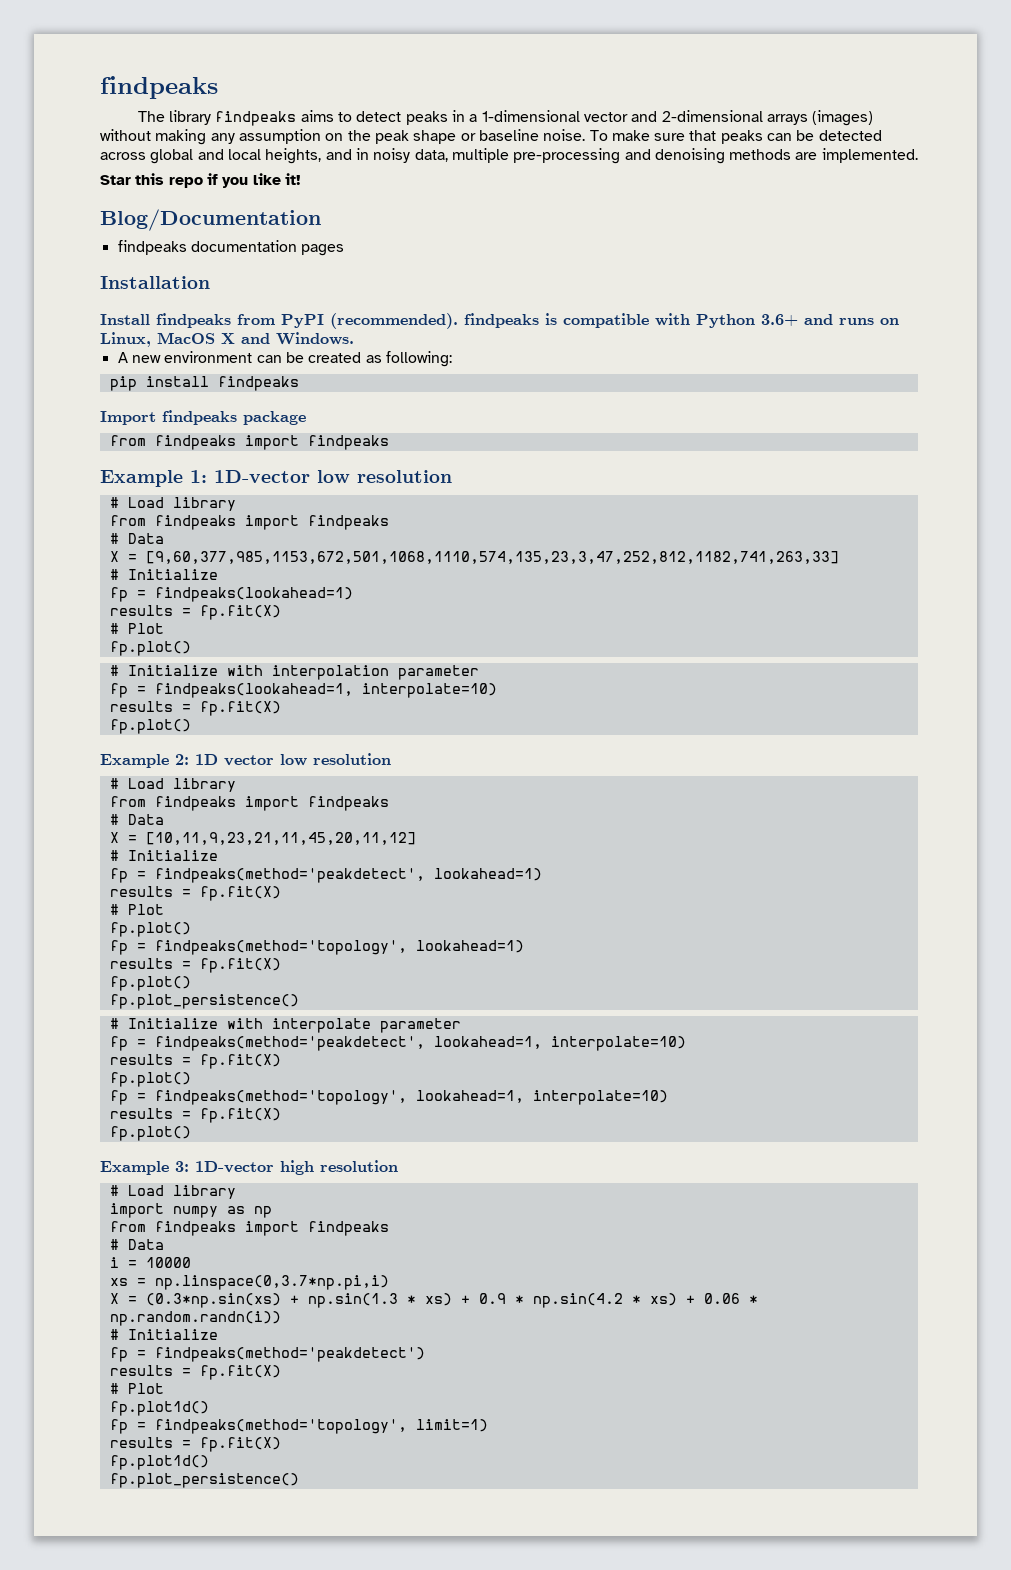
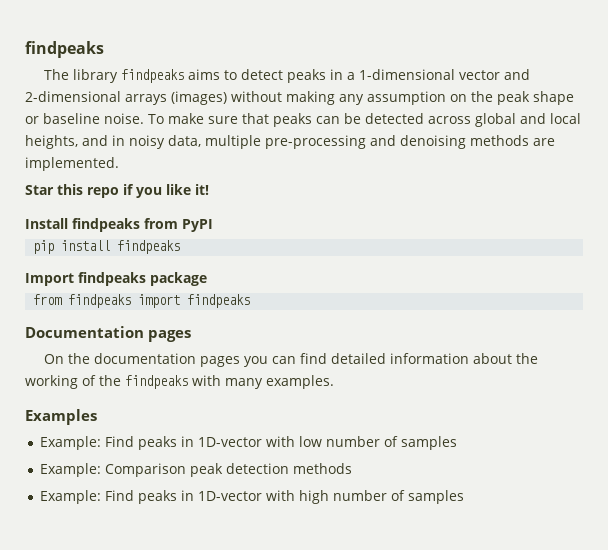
[100,209,321,231] [117,240,345,256] [100,276,210,289] // Blog/Documentation // findpeaks documentation pages // Installation -> (209, 189) none
[330,313,899,329] [100,332,354,347] [117,351,452,367] (recommended). findpeaks is compatible with Python 3.6+ and runs on Linux, MacOS X and Windows. // A new environment can be created as following: -> (213, 225) none
[100,470,452,487] [109,497,236,511] [109,515,389,530] [109,533,164,544] [109,551,839,564] [109,569,218,580] [109,587,353,602] [109,605,281,620] [109,623,164,634] [109,641,191,656] [109,665,479,680] [109,683,497,698] [109,701,281,716] [109,719,191,734] [100,753,391,768] [109,778,236,792] [109,796,389,811] [109,814,164,825] [109,832,416,845] [109,850,218,861] [109,868,542,883] [109,886,281,901] [109,904,164,915] [109,922,191,937] [109,940,524,955] [109,958,281,973] [109,976,191,991] [109,994,299,1009] [109,1018,461,1033] [109,1036,686,1051] [109,1054,281,1069] [109,1072,191,1087] [109,1090,668,1105] [109,1108,281,1123] [109,1126,191,1141] [100,1160,398,1175] [109,1185,236,1199] [109,1203,272,1218] [109,1221,389,1236] [109,1239,164,1250] [109,1257,191,1268] [109,1275,389,1290] [109,1293,758,1308] [109,1311,281,1326] [109,1329,218,1340] [109,1347,425,1362] [109,1365,281,1380] [109,1383,164,1394] [109,1401,209,1416] [109,1419,488,1434] [109,1437,281,1452] [109,1455,209,1470] [109,1473,299,1488] Example 1: 1D-vector low resolution // # Load library // from findpeaks import findpeaks // # Data // X = [9,60,377,985,1153,672,501,1068,1110,574,135,23,3,47,252,812,1182,741,263,33] // # Initialize // fp = findpeaks(lookahead=1) // results = fp.fit(X) // # Plot // fp.plot() // # Initialize with interpolation parameter // fp = findpeaks(lookahead=1, interpolate=10) // results = fp.fit(X) // fp.plot() // Example 2: 1D vector low resolution // # Load library // from findpeaks import findpeaks // # Data // X = [10,11,9,23,21,11,45,20,11,12] // # Initialize // fp = findpeaks(method='peakdetect', lookahead=1) // results = fp.fit(X) // # Plot // fp.plot() // fp = findpeaks(method='topology', lookahead=1) // results = fp.fit(X) // fp.plot() // fp.plot_persistence() // # Initialize with interpolate parameter // fp = findpeaks(method='peakdetect', lookahead=1, interpolate=10) // results = fp.fit(X) // fp.plot() // fp = findpeaks(method='topology', lookahead=1, interpolate=10) // results = fp.fit(X) // fp.plot() // Example 3: 1D-vector high resolution // # Load library // import numpy as np // from findpeaks import findpeaks // # Data // i = 10000 // xs = np.linspace(0,3.7*np.pi,i) // X = (0.3*np.sin(xs) + np.sin(1.3 * xs) + 0.9 * np.sin(4.2 * xs) + 0.06 * np.random.randn(i)) // # Initialize // fp = findpeaks(method='peakdetect') // results = fp.fit(X) // # Plot // fp.plot1d() // fp = findpeaks(method='topology', limit=1) // results = fp.fit(X) // fp.plot1d() // fp.plot_persistence() -> [25,326,191,342] [44,353,539,367] [25,375,334,389] [25,409,97,425] [40,436,458,450] [40,463,353,477] [40,490,465,504] Documentation pages // On the documentation pages you can find detailed information about the working of the findpeaks with many examples. // Examples // Example: Find peaks in 1D-vector with low number of samples // Example: Comparison peak detection methods // Example: Find peaks in 1D-vector with high number of samples

